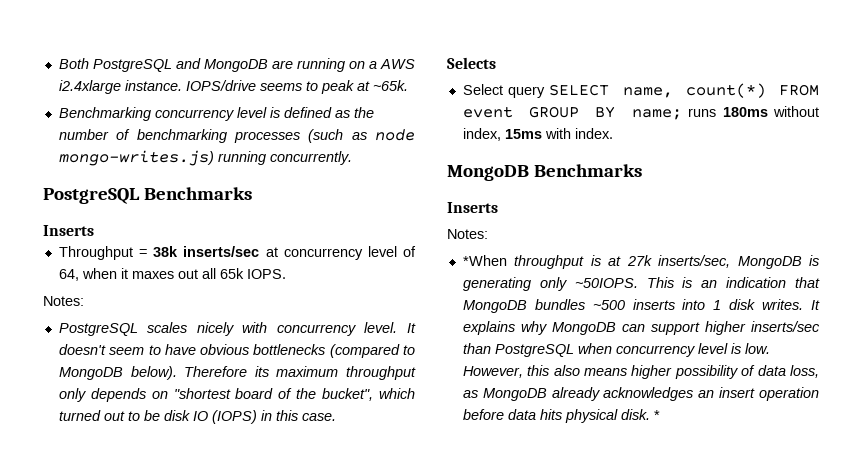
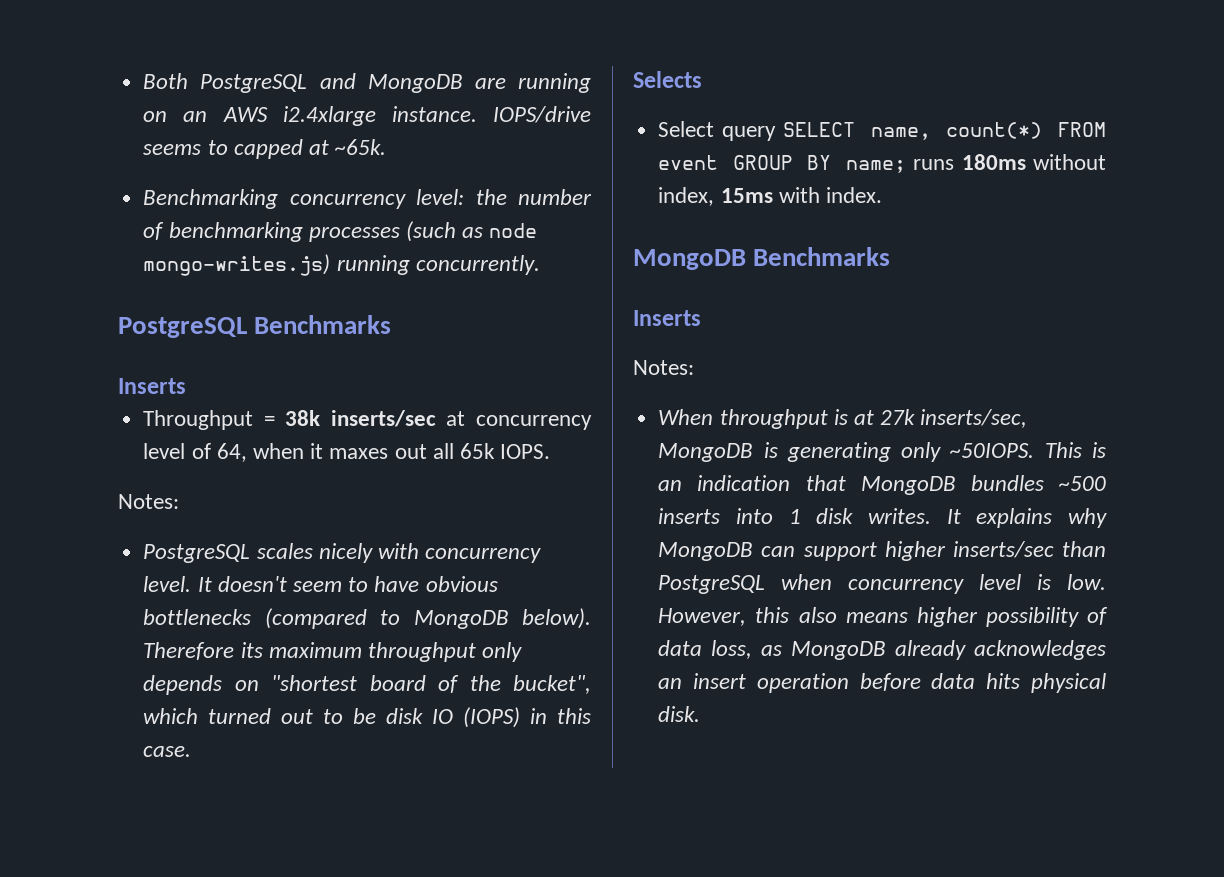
[368,61,377,69] a -> [183,111,208,122] an
[320,80,354,94] peak -> [233,139,303,159] capped
[236,107,350,118] level is defined as -> [416,189,465,205] level:
[462,255,507,266] *When -> [658,409,714,425] When
[653,410,660,420] * -> (701, 714) none

